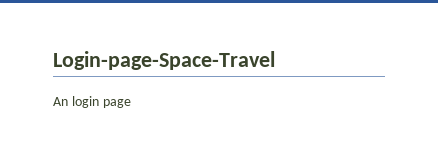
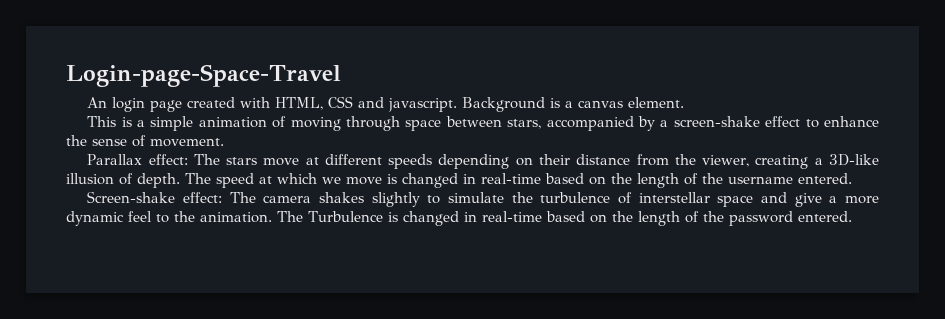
(131, 103) none -> [187,96,685,112] [87,116,879,131] [66,135,224,147] [87,154,879,169] [66,173,852,188] [87,191,880,207] [66,211,852,226] created with HTML, CSS and javascript. Background is a canvas element. // This is a simple animation of moving through space between stars, accompanied by a screen-shake effect to enhance the sense of movement. // Parallax effect: The stars move at different speeds depending on their distance from the viewer, creating a 3D-like illusion of depth. The speed at which we move is changed in real-time based on the length of the username entered. // Screen-shake effect: The camera shakes slightly to simulate the turbulence of interstellar space and give a more dynamic feel to the animation. The Turbulence is changed in real-time based on the length of the password entered.

